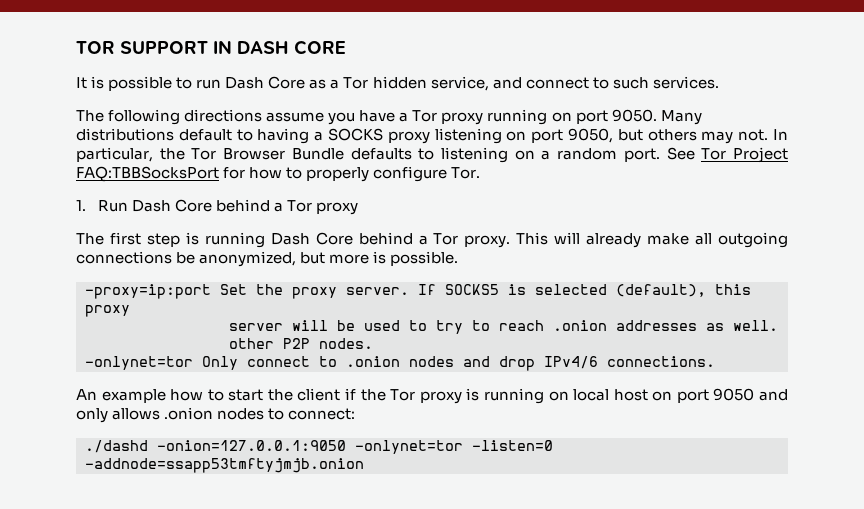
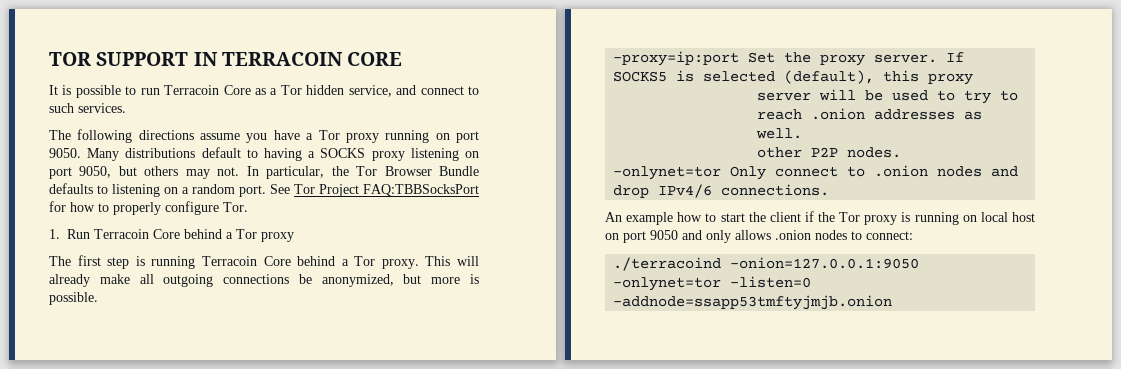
[237,41,289,54] DASH -> [221,52,343,66] TERRACOIN
[225,77,265,89] Dash -> [164,85,220,95] Terracoin
[131,200,171,212] Dash -> [94,229,149,239] Terracoin
[270,233,310,245] Dash -> [201,256,257,266] Terracoin
[85,440,148,453] ./dashd -> [613,257,722,271] ./terracoind

